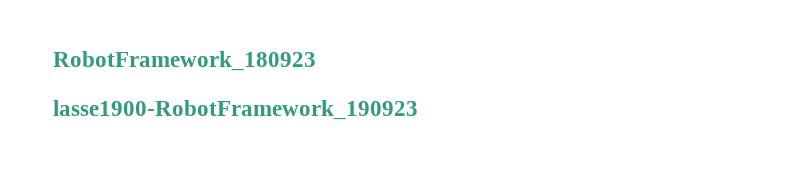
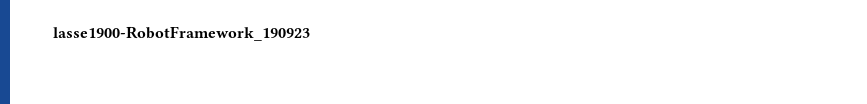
[53,51,316,71] RobotFramework_180923 // -> (53, 33) none

